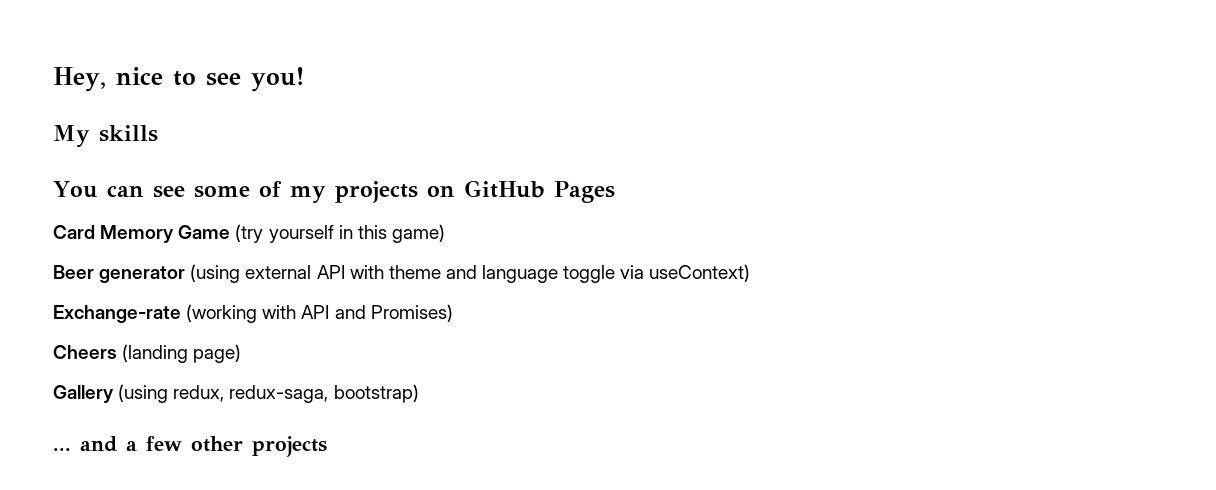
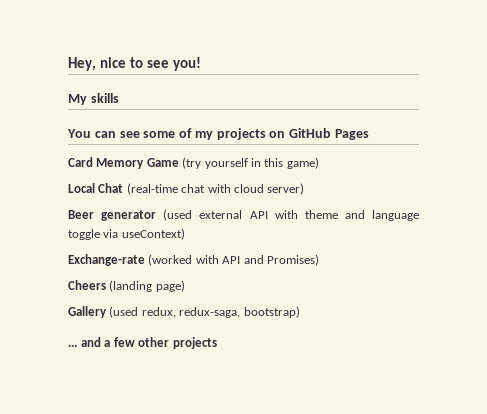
(445, 233) none -> [68,183,305,195] // Local Chat (real-time chat with cloud server)
[190,264,241,283] (using -> [163,209,193,221] (used
[186,304,258,323] (working -> [148,254,193,266] (worked
[118,384,169,403] (using -> [109,306,139,318] (used

